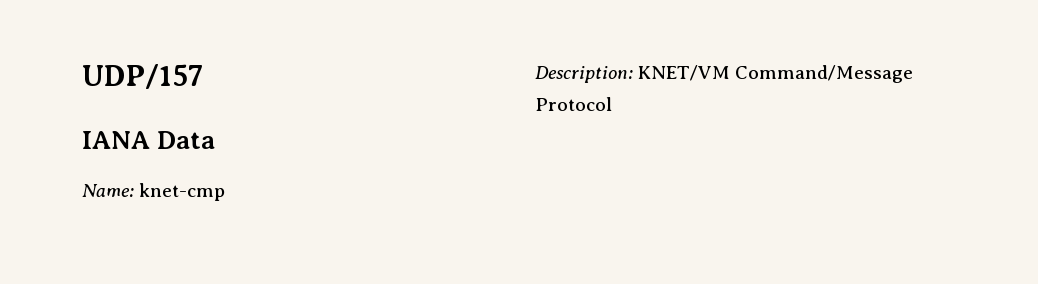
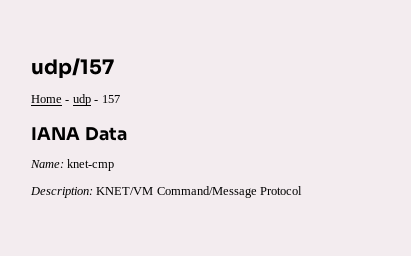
[82,64,203,89] UDP/157 -> [31,58,114,79] [31,94,120,106] udp/157 // Home - udp - 157

